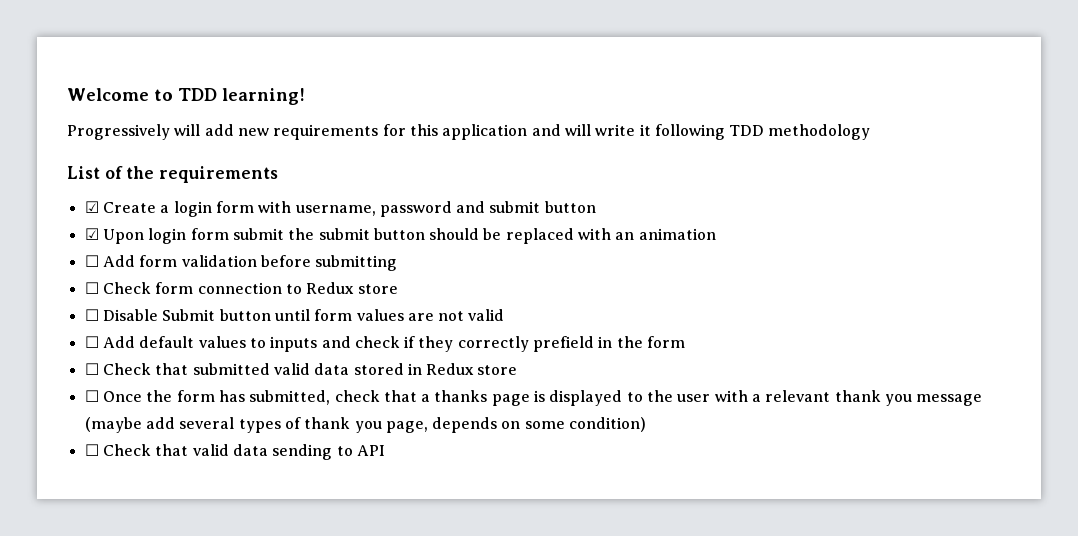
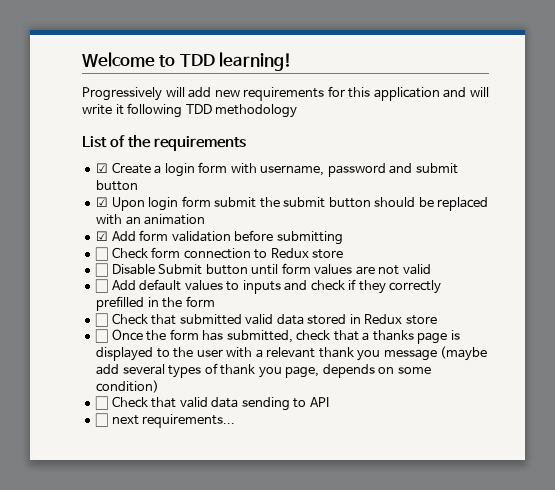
[84,255,99,267] ☐ -> [96,231,109,241] ☑
[533,336,595,352] prefield -> [96,296,145,311] prefilled
(385, 450) none -> [95,413,236,428] // ☐ next requirements...

